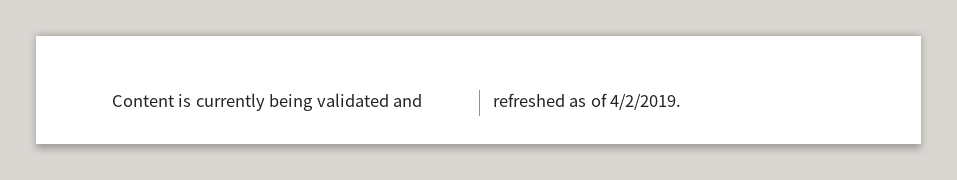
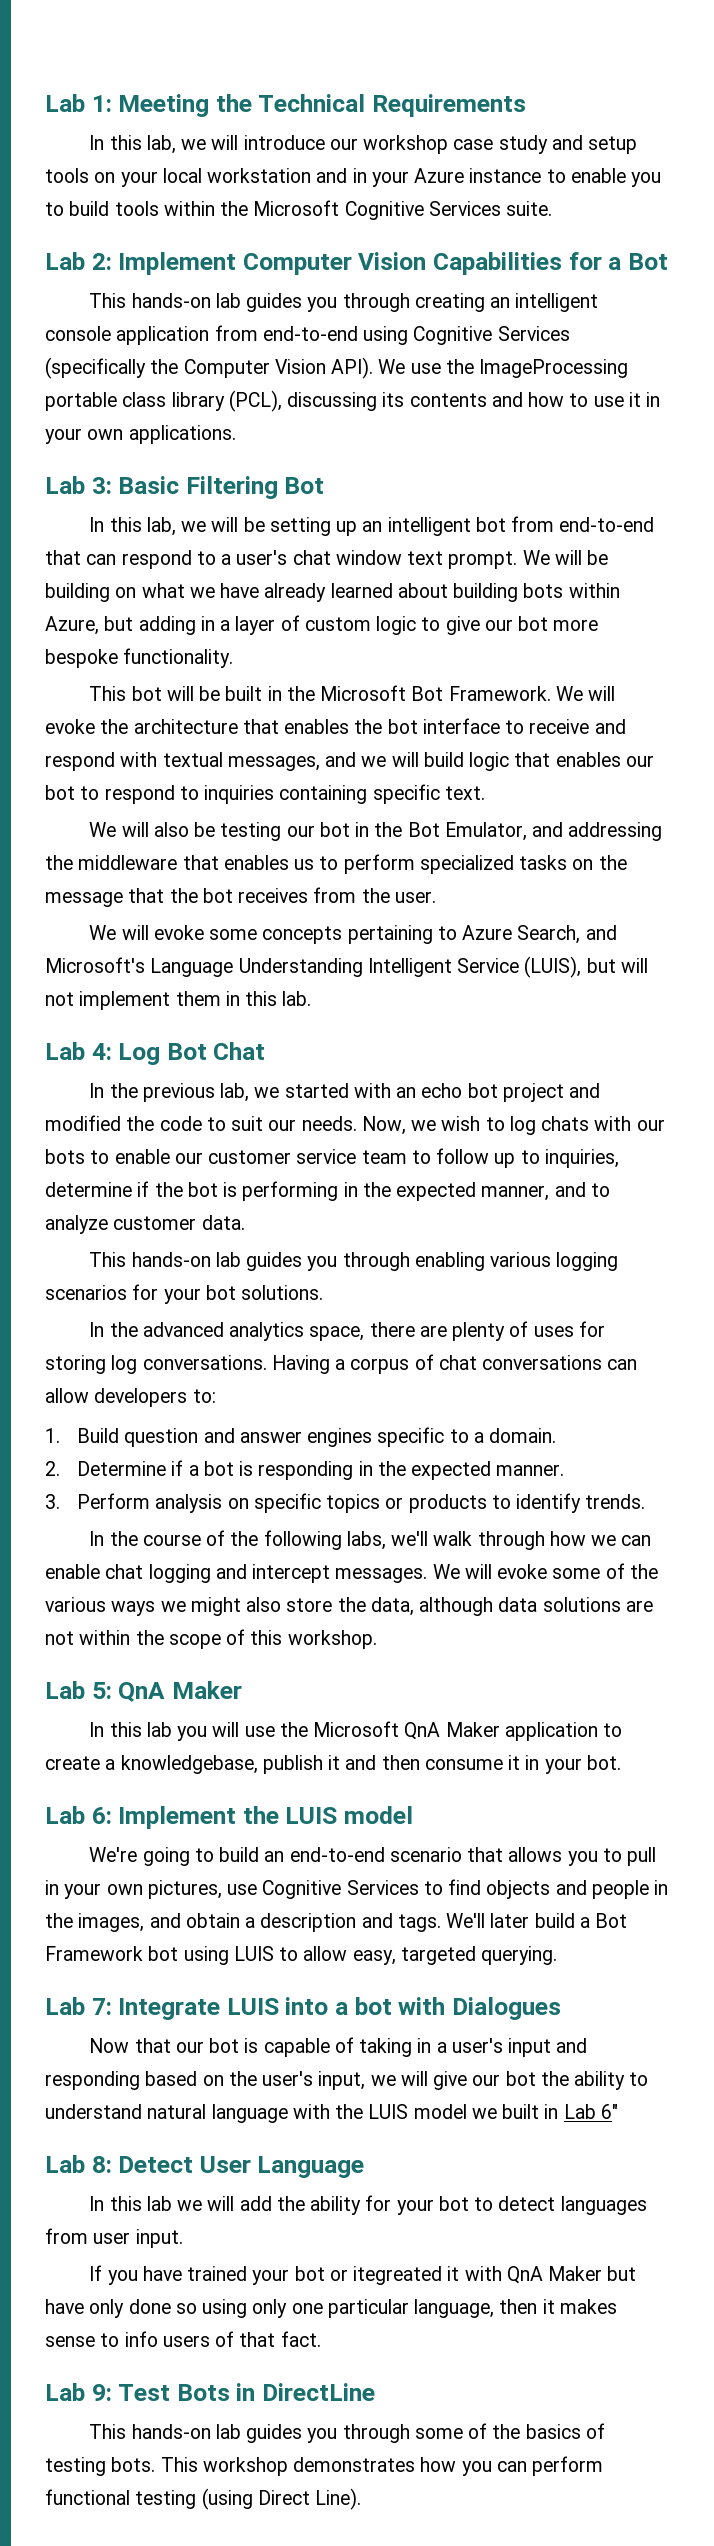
[112,93,682,111] Content is currently being validated and refreshed as of 4/2/2019. -> [45,94,527,117] [89,135,638,154] [45,168,662,187] [45,200,553,220] [45,252,668,275] [89,293,599,312] [45,325,570,345] [45,357,629,379] [45,390,661,412] [45,425,236,444] [45,476,325,499] [89,516,655,536] [45,550,609,569] [45,583,620,602] [45,615,599,635] [45,648,234,668] [89,685,616,701] [45,718,626,734] [45,752,654,771] [45,784,485,804] [89,822,663,841] [45,854,627,874] [45,887,436,907] [89,925,617,944] [45,956,648,978] [45,991,312,1010] [45,1042,266,1065] [89,1083,601,1102] [45,1115,665,1135] [45,1148,619,1168] [45,1181,610,1201] [45,1215,245,1234] [89,1252,619,1271] [45,1284,324,1304] [89,1321,605,1341] [45,1354,638,1374] [45,1388,216,1407] [45,1427,557,1447] [45,1460,565,1480] [45,1493,646,1513] [89,1530,652,1550] [45,1563,658,1583] [45,1597,653,1616] [45,1629,377,1649] [45,1681,242,1702] [89,1721,623,1741] [45,1755,621,1774] [45,1806,414,1829] [89,1847,657,1866] [45,1879,669,1899] [45,1913,628,1932] [45,1946,558,1965] [45,1997,561,2020] [89,2037,588,2057] [45,2071,649,2090] [45,2104,618,2123] [45,2155,365,2178] [89,2195,647,2215] [45,2228,183,2248] [89,2265,637,2285] [45,2299,617,2318] [45,2331,321,2347] [45,2383,376,2401] [89,2423,605,2443] [45,2456,604,2476] [45,2488,362,2510] Lab 1: Meeting the Technical Requirements // In this lab, we will introduce our workshop case study and setup tools on your local workstation and in your Azure instance to enable you to build tools within the Microsoft Cognitive Services suite. // Lab 2: Implement Computer Vision Capabilities for a Bot // This hands-on lab guides you through creating an intelligent console application from end-to-end using Cognitive Services (specifically the Computer Vision API). We use the ImageProcessing portable class library (PCL), discussing its contents and how to use it in your own applications. // Lab 3: Basic Filtering Bot // In this lab, we will be setting up an intelligent bot from end-to-end that can respond to a user's chat window text prompt. We will be building on what we have already learned about building bots within Azure, but adding in a layer of custom logic to give our bot more bespoke functionality. // This bot will be built in the Microsoft Bot Framework. We will evoke the architecture that enables the bot interface to receive and respond with textual messages, and we will build logic that enables our bot to respond to inquiries containing specific text. // We will also be testing our bot in the Bot Emulator, and addressing the middleware that enables us to perform specialized tasks on the message that the bot receives from the user. // We will evoke some concepts pertaining to Azure Search, and Microsoft's Language Understanding Intelligent Service (LUIS), but will not implement them in this lab. // Lab 4: Log Bot Chat // In the previous lab, we started with an echo bot project and modified the code to suit our needs. Now, we wish to log chats with our bots to enable our customer service team to follow up to inquiries, determine if the bot is performing in the expected manner, and to analyze customer data. // This hands-on lab guides you through enabling various logging scenarios for your bot solutions. // In the advanced analytics space, there are plenty of uses for storing log conversations. Having a corpus of chat conversations can allow developers to: // 1. Build question and answer engines specific to a domain. // 2. Determine if a bot is responding in the expected manner. // 3. Perform analysis on specific topics or products to identify trends. // In the course of the following labs, we'll walk through how we can enable chat logging and intercept messages. We will evoke some of the various ways we might also store the data, although data solutions are not within the scope of this workshop. // Lab 5: QnA Maker // In this lab you will use the Microsoft QnA Maker application to create a knowledgebase, publish it and then consume it in your bot. // Lab 6: Implement the LUIS model // We're going to build an end-to-end scenario that allows you to pull in your own pictures, use Cognitive Services to find objects and people in the images, and obtain a description and tags. We'll later build a Bot Framework bot using LUIS to allow easy, targeted querying. // Lab 7: Integrate LUIS into a bot with Dialogues // Now that our bot is capable of taking in a user's input and responding based on the user's input, we will give our bot the ability to understand natural language with the LUIS model we built in Lab 6" // Lab 8: Detect User Language // In this lab we will add the ability for your bot to detect languages from user input. // If you have trained your bot or itegreated it with QnA Maker but have only done so using only one particular language, then it makes sense to info users of that fact. // Lab 9: Test Bots in DirectLine // This hands-on lab guides you through some of the basics of testing bots. This workshop demonstrates how you can perform functional testing (using Direct Line).

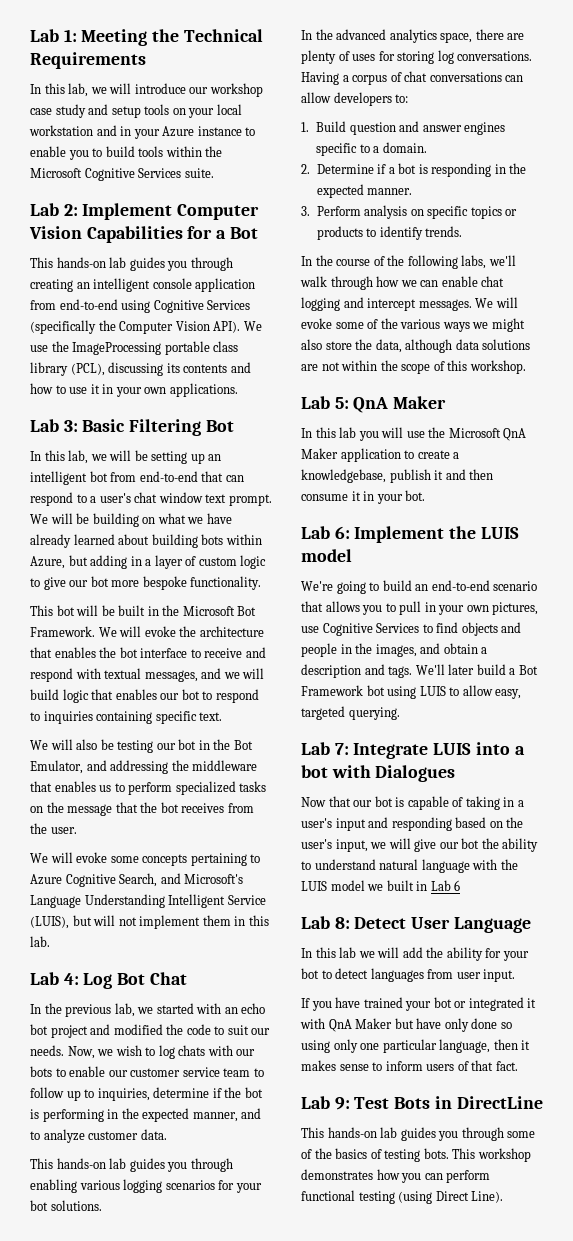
(513, 932) none -> [65,874,116,887] Cognitive
[600,2104,618,2119] 6" -> [454,880,461,891] 6
[353,2266,443,2285] itegreated -> [468,997,524,1011] integrated
[124,2331,158,2347] info -> [385,1061,423,1071] inform

